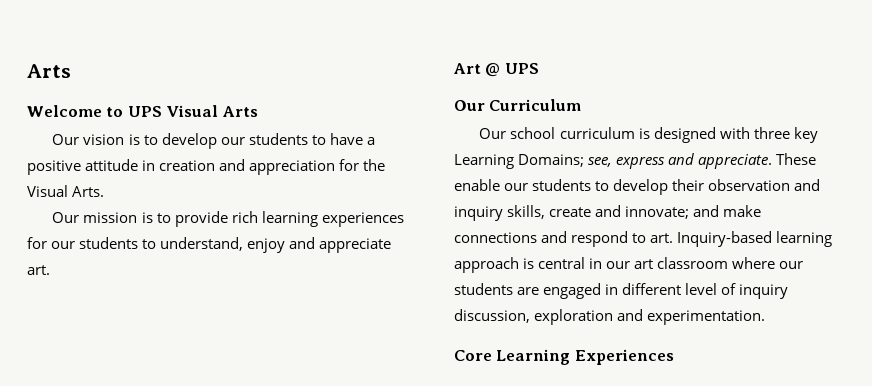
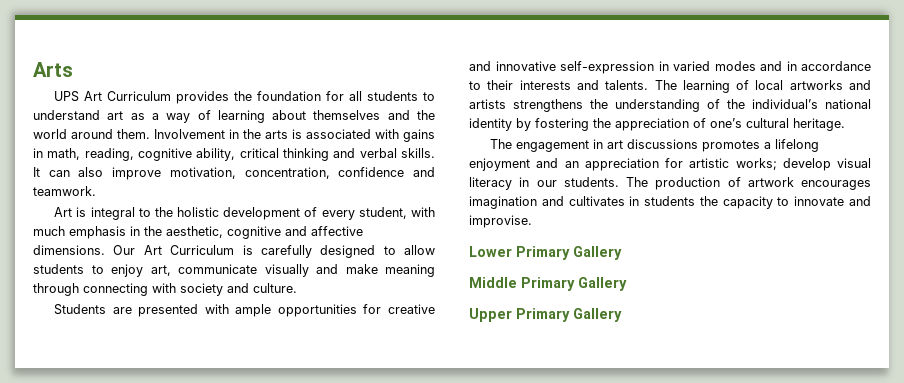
[27,64,71,78] [27,105,258,117] [52,133,375,149] [27,159,386,175] [27,185,105,197] [52,211,404,227] [27,237,392,253] [27,265,50,275] [454,63,539,77] [454,99,582,111] [479,127,818,143] [454,153,817,169] [454,179,821,195] [454,205,762,221] [454,231,833,247] [454,257,804,273] [454,283,789,299] [454,309,766,325] [454,349,674,365] Arts // Welcome to UPS Visual Arts // Our vision is to develop our students to have a positive attitude in creation and appreciation for the Visual Arts. // Our mission is to provide rich learning experiences for our students to understand, enjoy and appreciate art. // Art @ UPS // Our Curriculum // Our school curriculum is designed with three key Learning Domains; see, express and appreciate. These enable our students to develop their observation and inquiry skills, create and innovate; and make connections and respond to art. Inquiry-based learning approach is central in our art classroom where our students are engaged in different level of inquiry discussion, exploration and experimentation. // Core Learning Experiences -> [33,62,73,77] [54,91,436,104] [33,110,436,123] [33,129,435,142] [33,148,435,161] [33,167,435,180] [33,186,96,196] [54,207,435,220] [33,226,363,239] [33,245,435,258] [33,264,435,277] [33,283,297,296] [54,304,435,317] [469,61,871,74] [469,80,871,93] [469,99,871,112] [469,118,845,131] [490,139,820,152] [469,158,871,171] [469,177,871,190] [469,196,871,209] [469,215,532,228] [469,246,622,260] [469,277,627,291] [469,308,622,322] Arts // UPS Art Curriculum provides the foundation for all students to understand art as a way of learning about themselves and the world around them. Involvement in the arts is associated with gains in math, reading, cognitive ability, critical thinking and verbal skills. It can also improve motivation, concentration, confidence and teamwork. // Art is integral to the holistic development of every student, with much emphasis in the aesthetic, cognitive and affective dimensions. Our Art Curriculum is carefully designed to allow students to enjoy art, communicate visually and make meaning through connecting with society and culture. // Students are presented with ample opportunities for creative and innovative self-expression in varied modes and in accordance to their interests and talents. The learning of local artworks and artists strengthens the understanding of the individual’s national identity by fostering the appreciation of one’s cultural heritage. // The engagement in art discussions promotes a lifelong enjoyment and an appreciation for artistic works; develop visual literacy in our students. The production of artwork encourages imagination and cultivates in students the capacity to innovate and improvise. // Lower Primary Gallery // Middle Primary Gallery // Upper Primary Gallery

